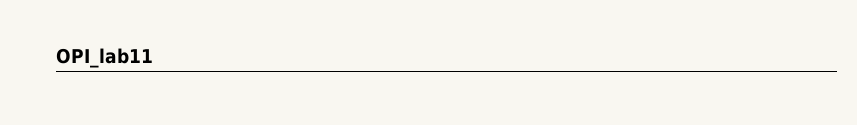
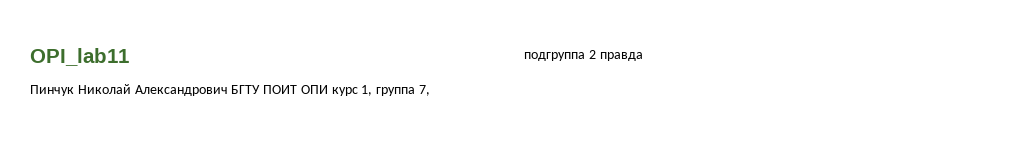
(153, 58) none -> [30,84,431,96] [524,50,643,61] // Пинчук Николай Александрович БГТУ ПОИТ ОПИ курс 1, группа 7, подгруппа 2 правда

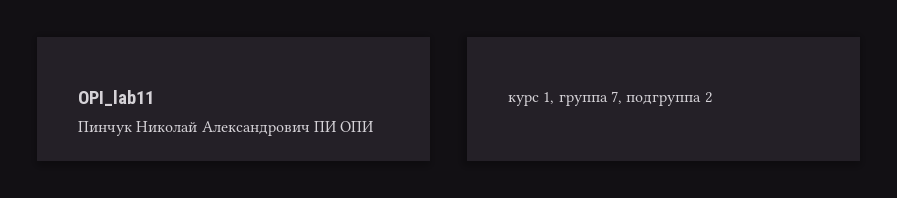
[231,85,298,94] БГТУ ПОИТ -> [313,121,337,132] ПИ
[599,52,643,61] правда -> (712, 97) none

